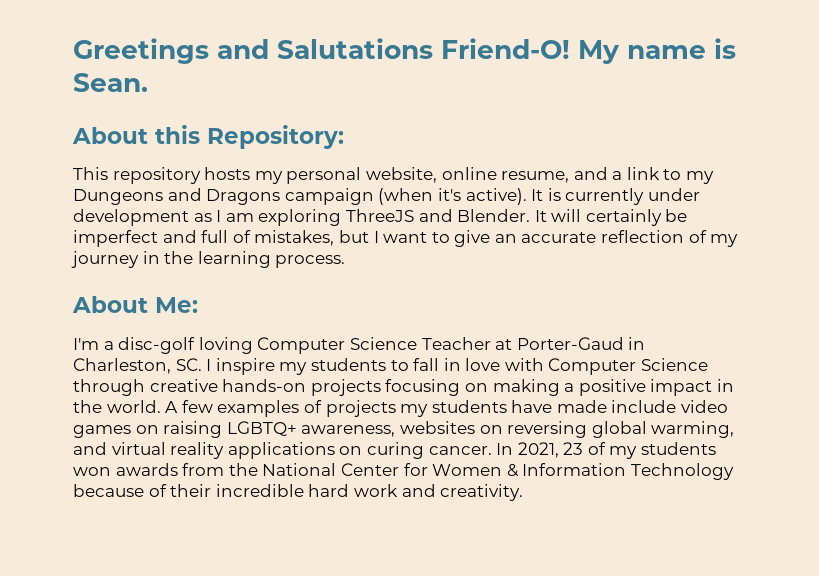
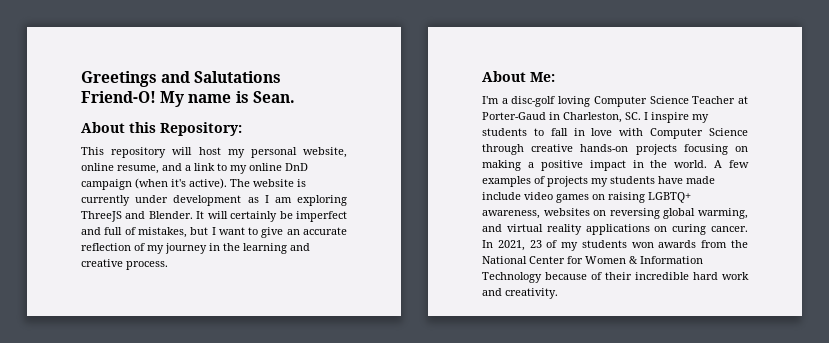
[204,167,251,180] hosts -> [172,147,221,155] will host
[73,188,281,205] Dungeons and Dragons -> [249,163,308,171] online DnD
[531,189,544,201] It -> [230,179,294,187] The website
(271, 259) none -> [290,243,310,251] [81,259,123,267] and creative

